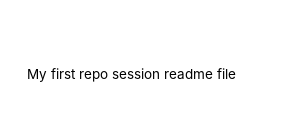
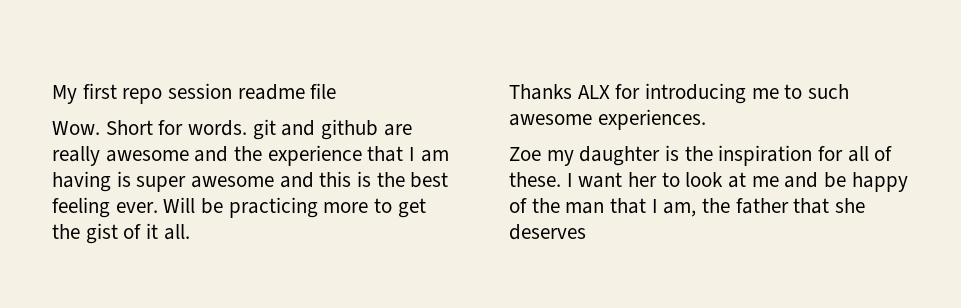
(236, 73) none -> [52,119,412,140] [52,145,449,166] [52,171,449,192] [52,197,426,218] [52,223,190,244] [509,83,850,104] [509,109,706,130] [509,145,893,166] [509,172,908,192] [509,198,866,217] [509,224,586,240] // Wow. Short for words. git and github are really awesome and the experience that I am having is super awesome and this is the best feeling ever. Will be practicing more to get the gist of it all. // Thanks ALX for introducing me to such awesome experiences. // Zoe my daughter is the inspiration for all of these. I want her to look at me and be happy of the man that I am, the father that she deserves

